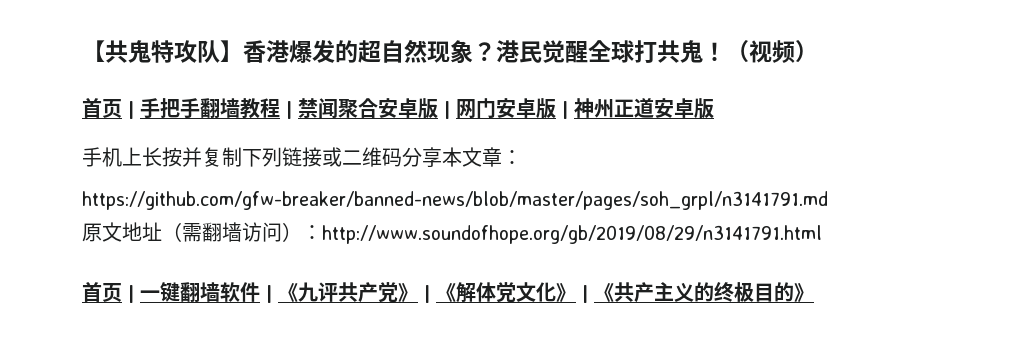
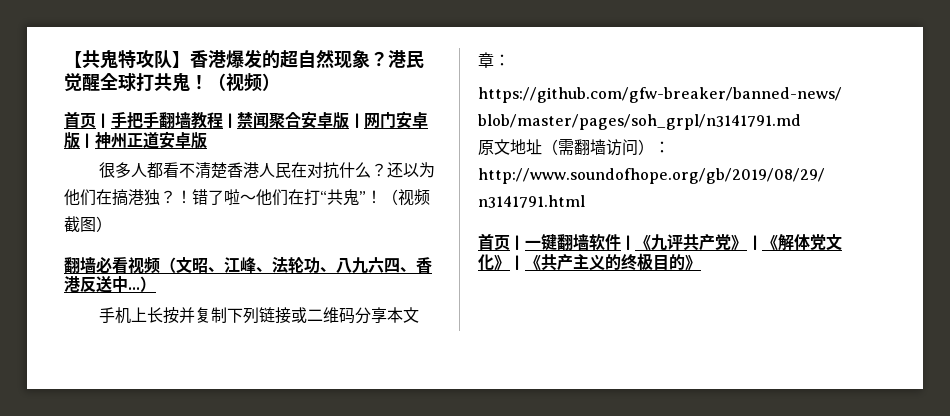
(714, 108) none -> [99,162,436,179] [64,189,430,206] [64,216,112,232] [64,256,432,274] [64,276,156,293] // 很多人都看不清楚香港人民在对抗什么？还以为他们在搞港独？！错了啦～他们在打“共鬼”！（视频截图） // 翻墙必看视频（文昭、江峰、法轮功、八九六四、香港反送中...）

